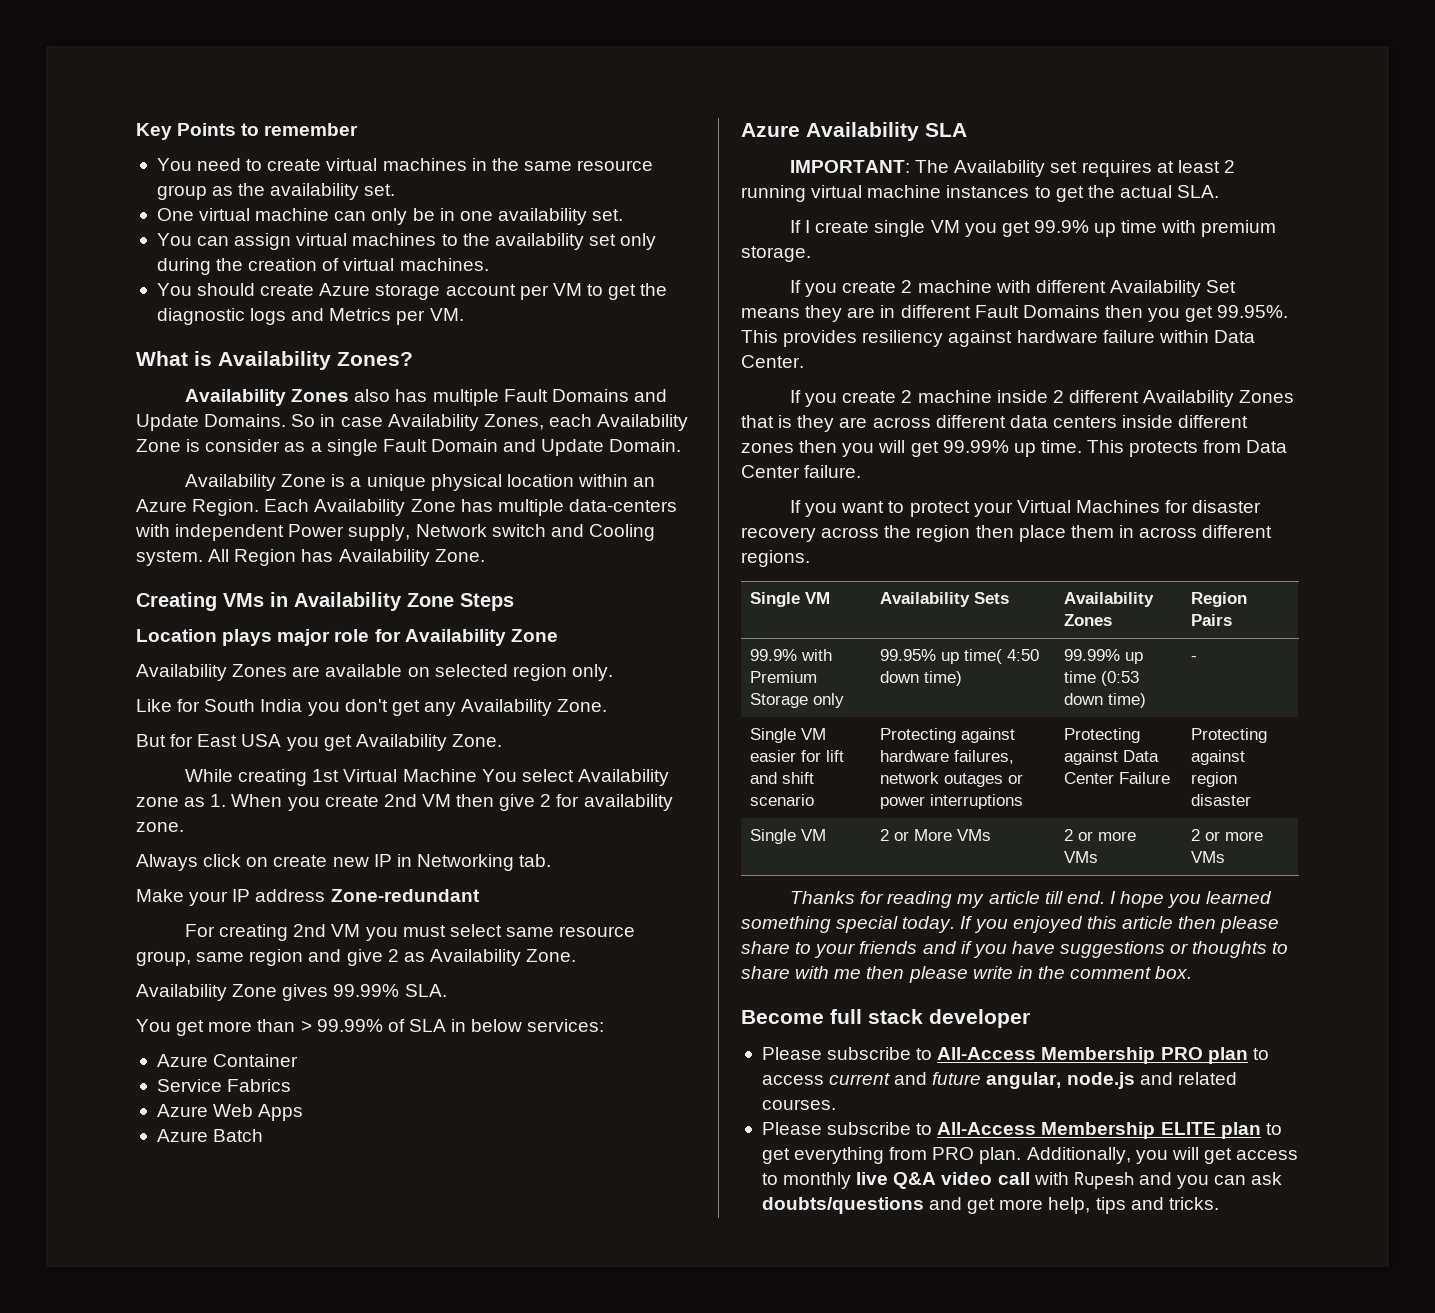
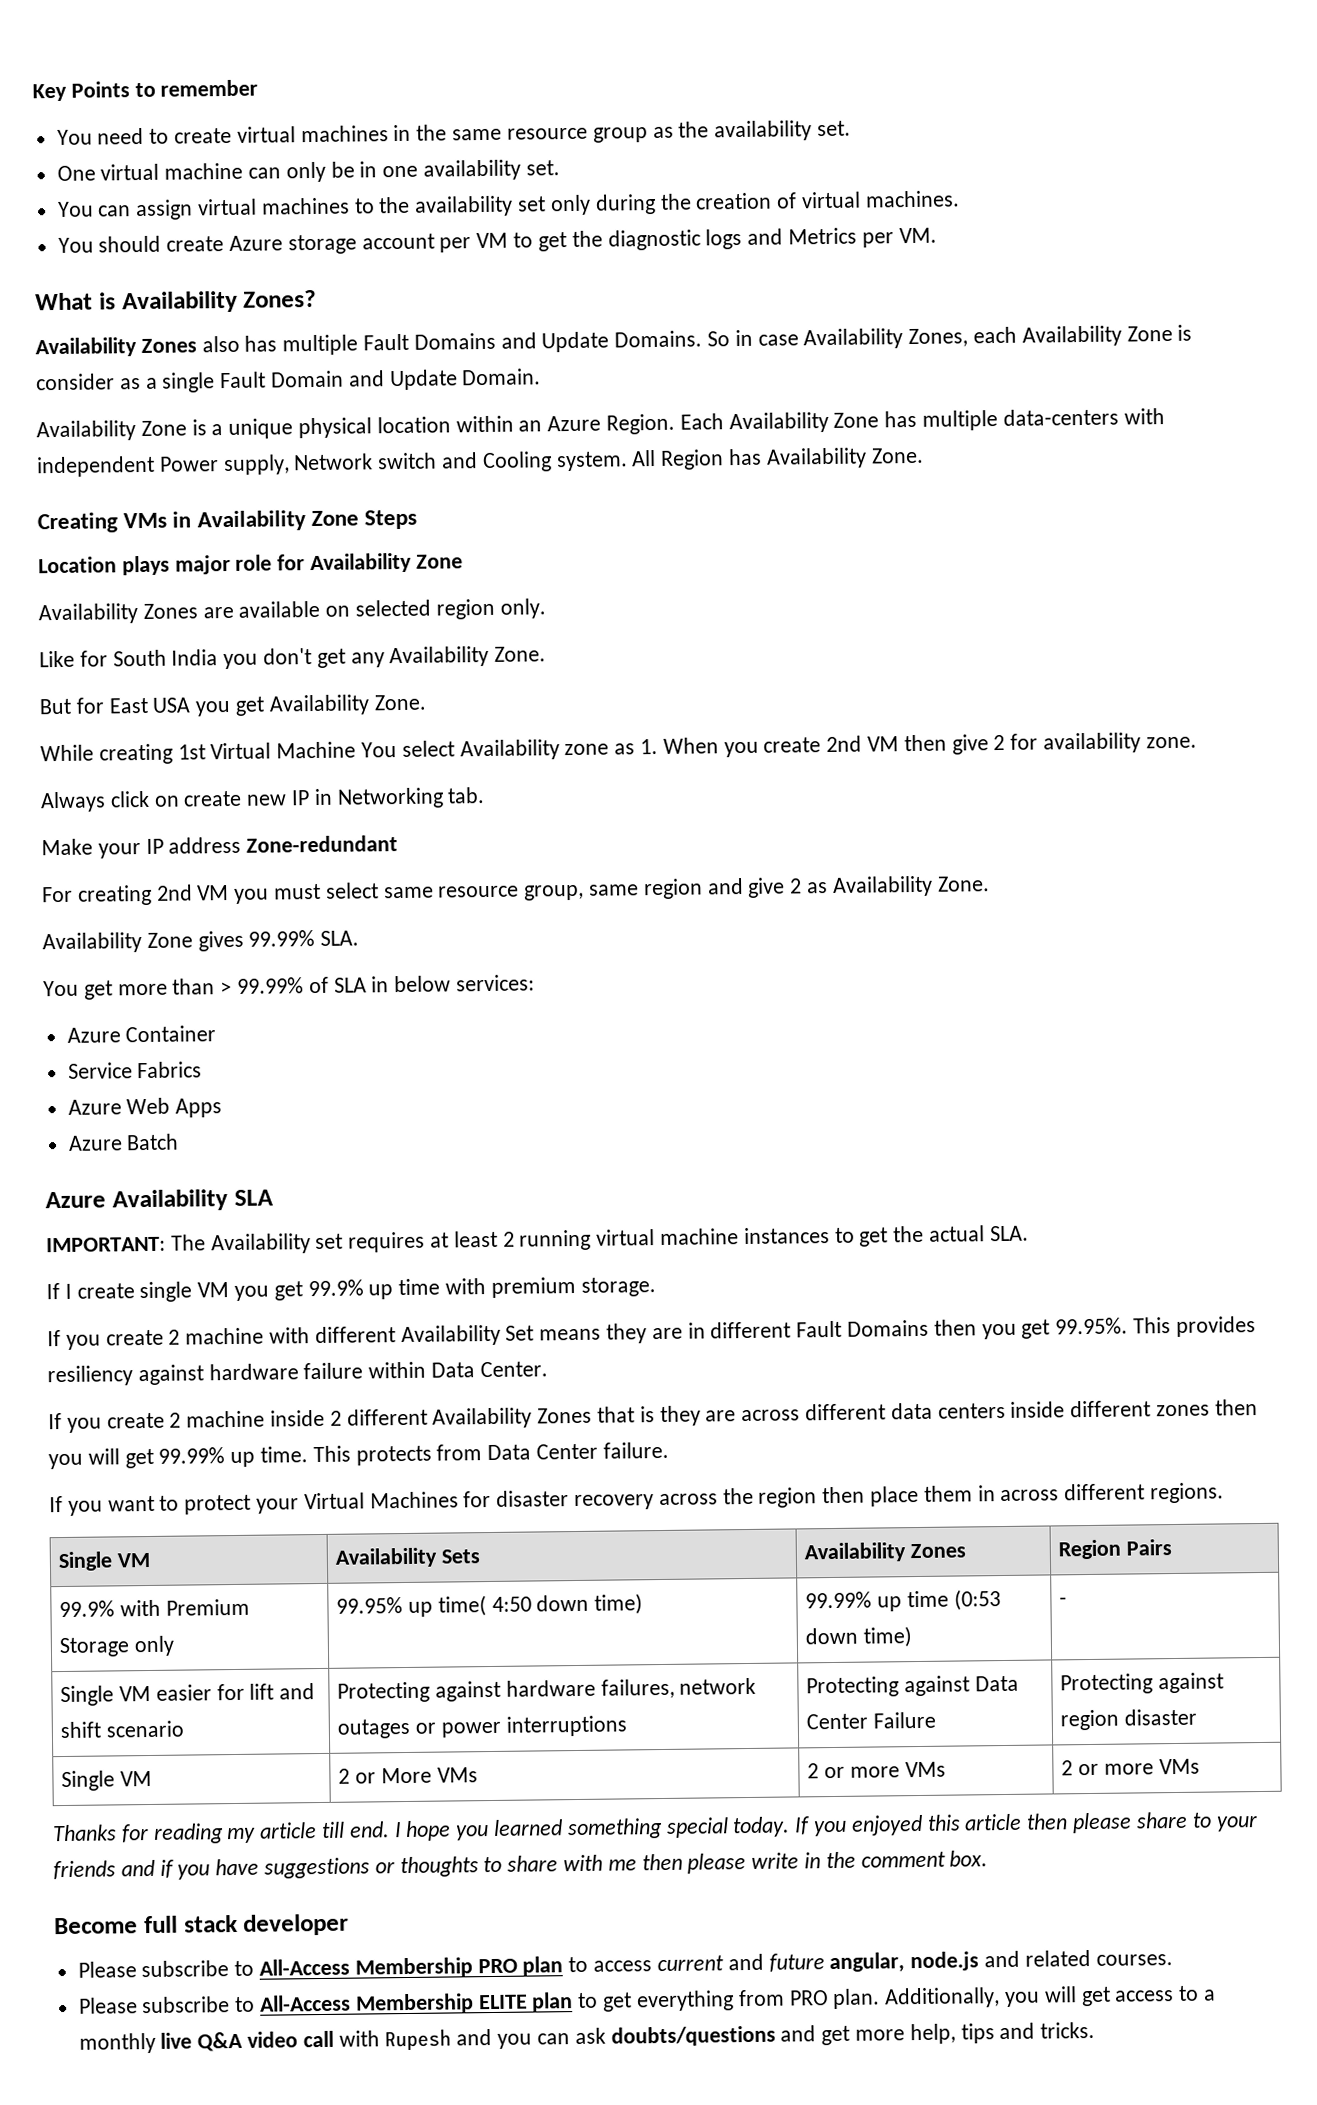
(778, 1179) none -> [1202,1989,1216,2001] a

